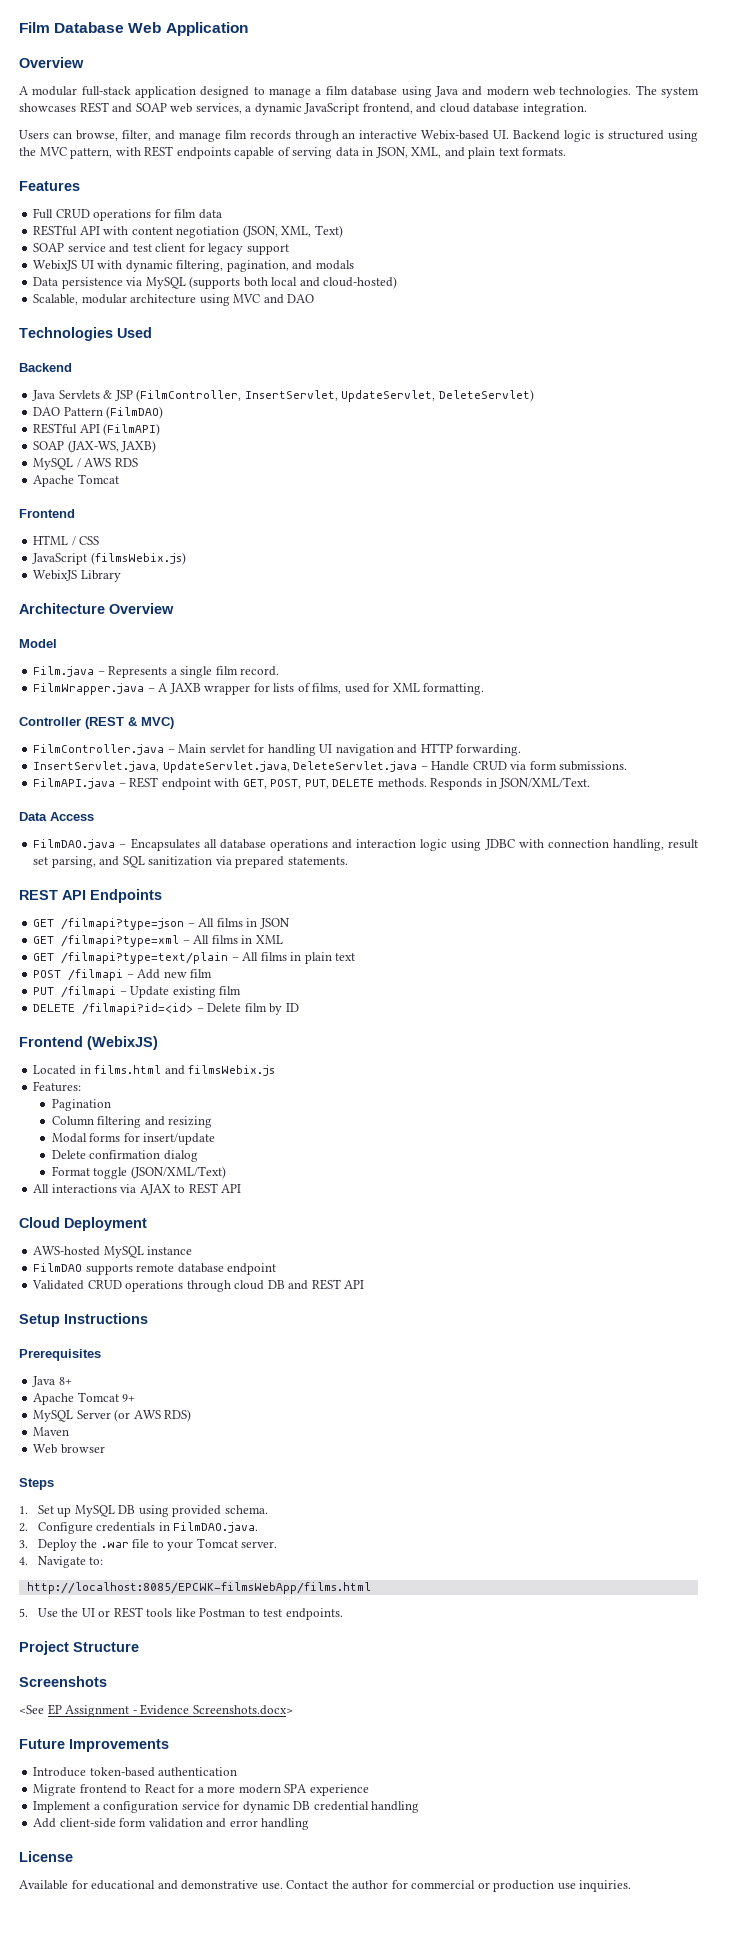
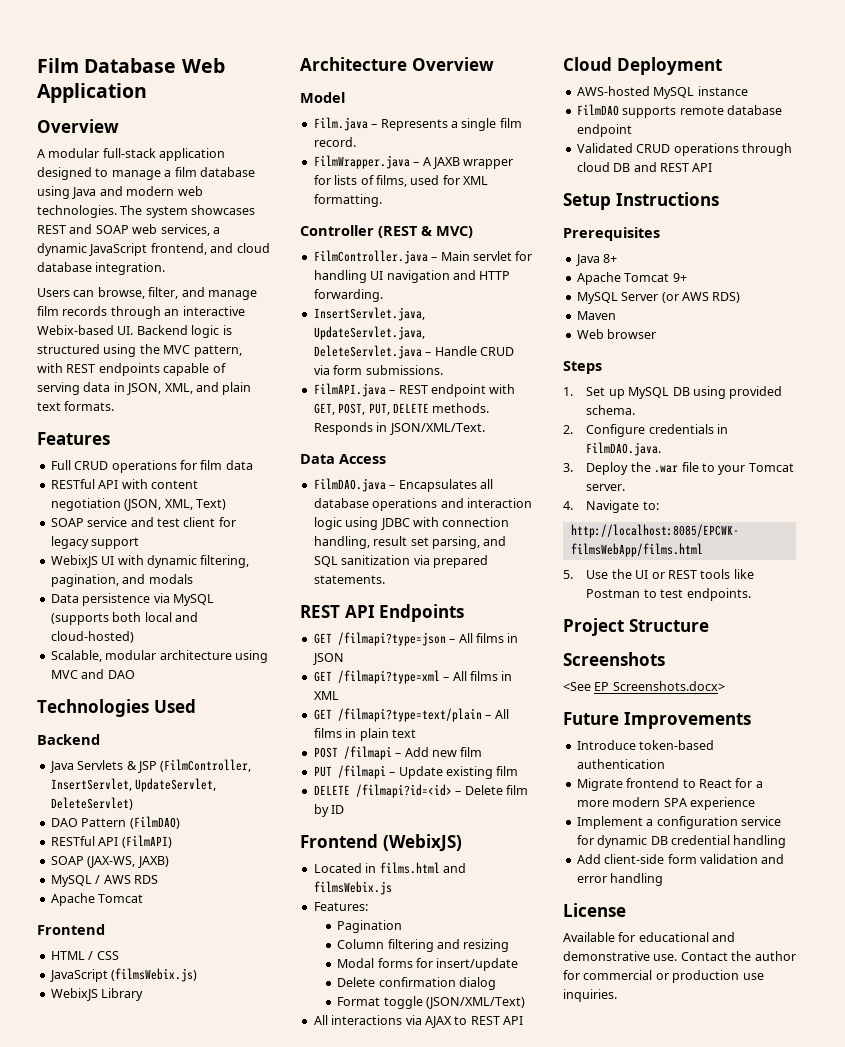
[65,1704,190,1717] Assignment - Evidence -> (610, 686) none

